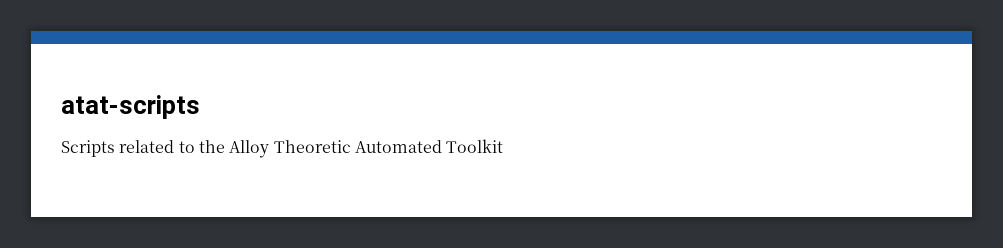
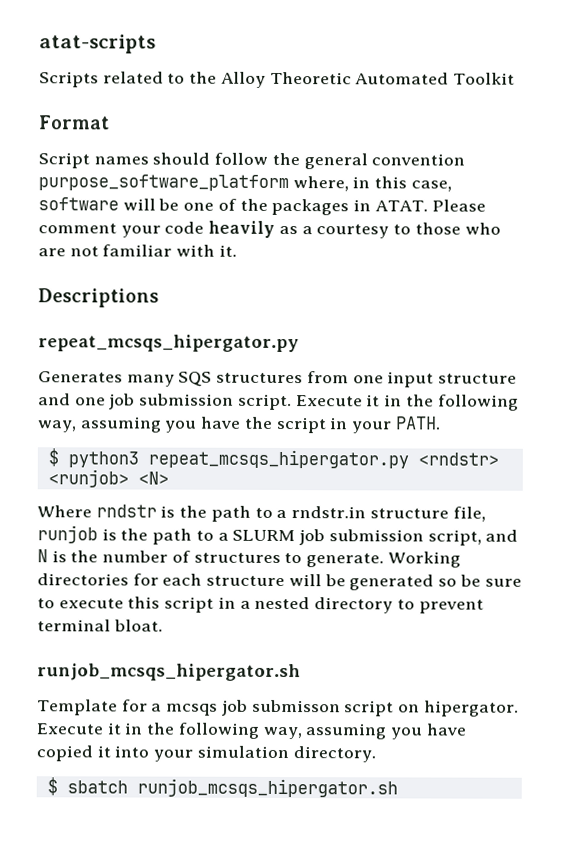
(504, 146) none -> [38,115,110,130] [38,152,466,170] [38,174,452,192] [38,197,486,216] [38,220,501,239] [38,244,237,257] [38,288,159,308] [38,334,299,353] [38,371,518,388] [38,393,519,411] [37,416,441,434] [47,448,499,469] [47,469,169,488] [37,504,486,522] [37,525,519,546] [37,549,461,568] [37,573,522,591] [37,596,484,614] [37,619,163,632] [37,663,301,682] [37,699,519,717] [36,722,467,740] [36,745,376,763] [46,777,398,798] // Format // Script names should follow the general convention purpose_software_platform where, in this case, software will be one of the packages in ATAT. Please comment your code heavily as a courtesy to those who are not familiar with it. // Descriptions // repeat_mcsqs_hipergator.py // Generates many SQS structures from one input structure and one job submission script. Execute it in the following way, assuming you have the script in your PATH. // $ python3 repeat_mcsqs_hipergator.py <rndstr> <runjob> <N> // Where rndstr is the path to a rndstr.in structure file, runjob is the path to a SLURM job submission script, and N is the number of structures to generate. Working directories for each structure will be generated so be sure to execute this script in a nested directory to prevent terminal bloat. // runjob_mcsqs_hipergator.sh // Template for a mcsqs job submisson script on hipergator. Execute it in the following way, assuming you have copied it into your simulation directory. // $ sbatch runjob_mcsqs_hipergator.sh

